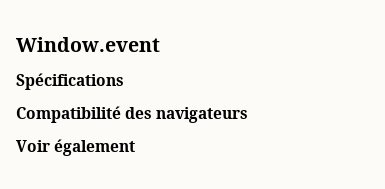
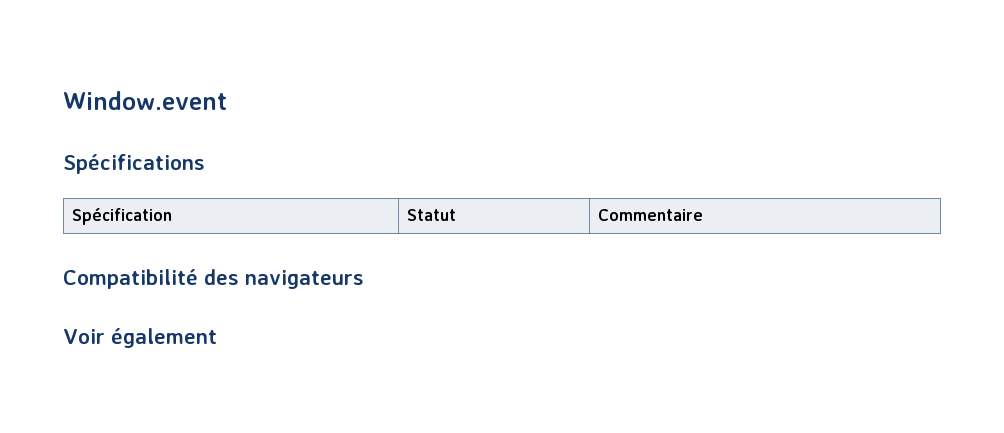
(124, 81) none -> [71,208,172,225] [406,209,456,221] [597,209,703,221] // Spécification | Statut | Commentaire

